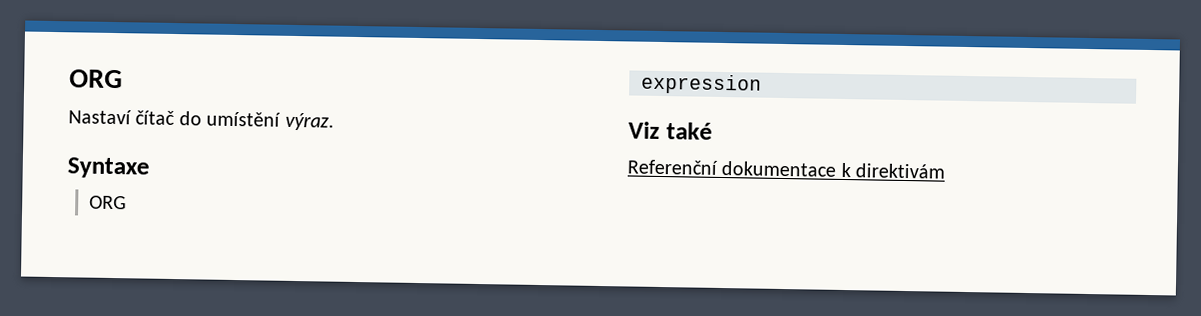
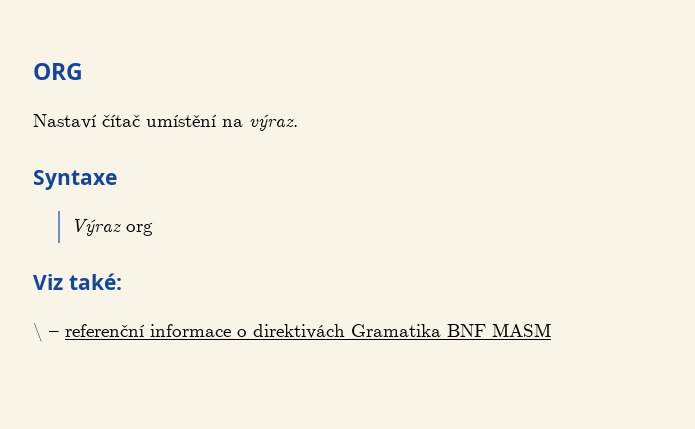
[178,111,282,127] do umístění -> [146,114,243,127] umístění na
[89,195,128,210] [641,73,762,95] ORG // expression -> [70,219,153,236] Výraz org
[665,122,713,140] [627,159,946,179] také // Referenční dokumentace k direktivám -> [68,273,122,290] [33,322,551,342] také: // \ – referenční informace o direktivách Gramatika BNF MASM

